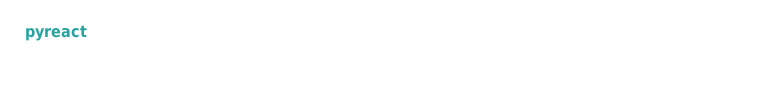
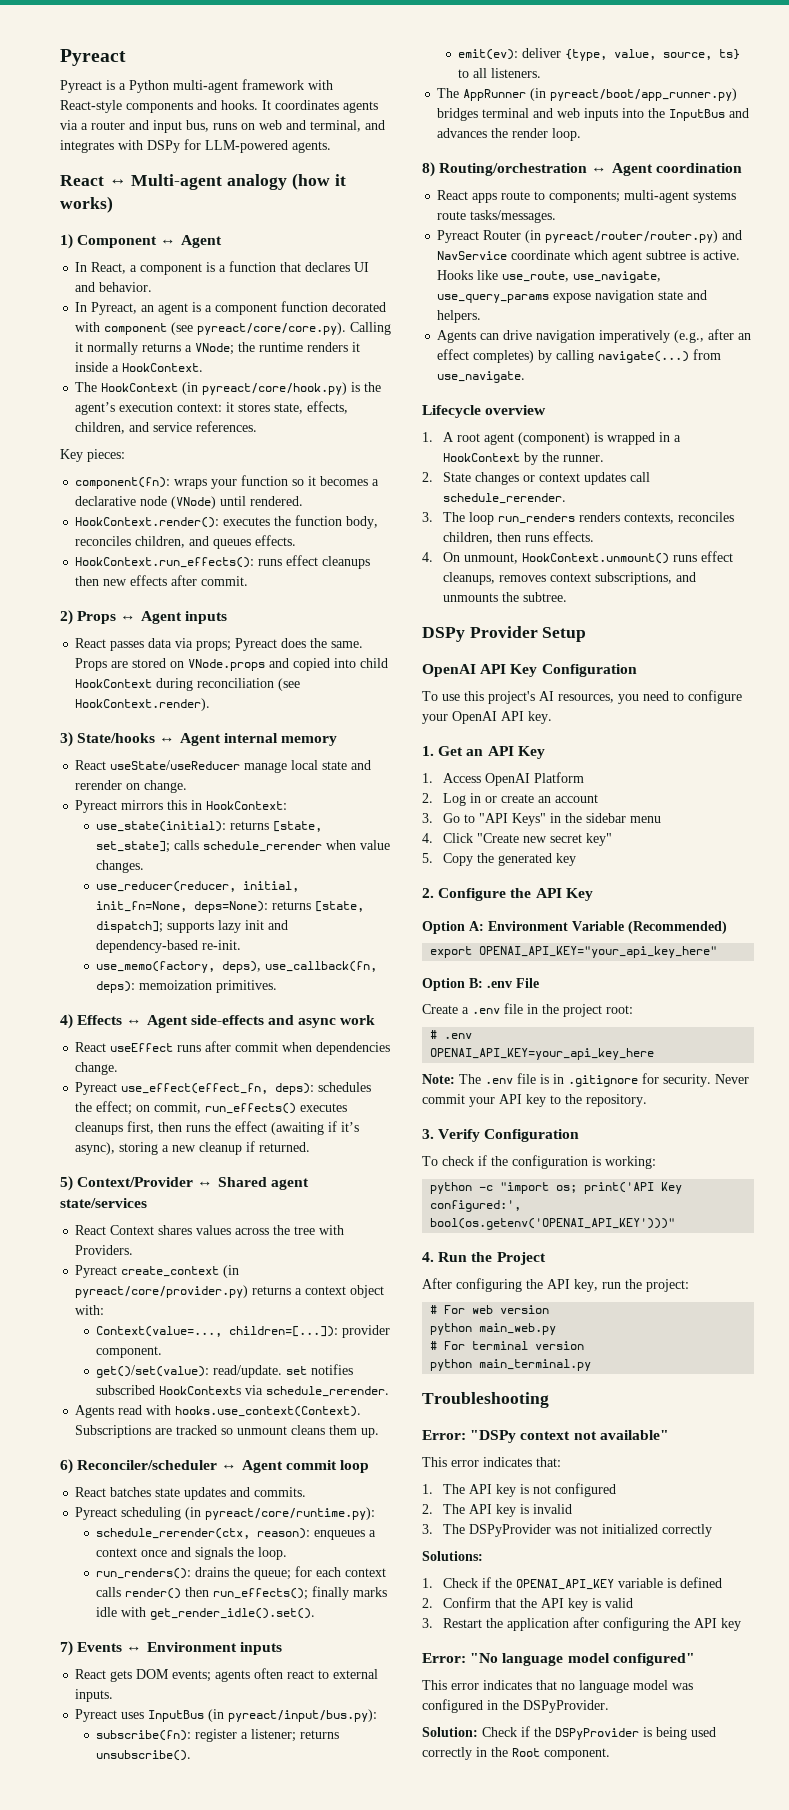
[25,25,87,41] pyreact -> [60,49,126,66] [60,79,333,93] [60,100,378,113] [60,120,385,133] [60,139,331,153] [60,173,346,190] [60,196,113,213] [60,234,222,249] [75,261,370,275] [75,282,153,292] [75,301,387,315] [75,322,392,335] [75,342,361,355] [75,362,204,372] [75,382,382,395] [75,401,349,415] [75,421,258,434] [60,449,125,462] [75,475,380,489] [75,496,304,509] [75,515,379,529] [75,535,297,549] [75,555,371,569] [75,575,249,586] [60,610,227,625] [75,638,364,651] [75,658,389,671] [75,678,301,691] [75,698,211,711] [60,732,337,747] [75,760,372,773] [75,780,188,793] [75,800,288,813] [96,821,323,832] [96,840,391,853] [96,860,145,873] [96,881,300,892] [96,901,365,913] [96,920,289,933] [96,940,242,953] [96,961,378,973] [96,980,278,993] [60,1014,376,1029] [75,1041,391,1055] [75,1062,119,1075] [75,1082,372,1095] [75,1101,348,1115] [75,1121,360,1135] [75,1141,311,1155] [60,1176,309,1191] [60,1198,147,1208] [75,1225,345,1235] [75,1245,134,1255] [75,1265,240,1278] [75,1285,385,1298] [75,1305,105,1315] [96,1325,391,1338] [96,1346,163,1358] [96,1364,354,1378] [96,1385,390,1397] [75,1405,362,1418] [75,1425,380,1438] [60,1459,369,1474] [75,1487,307,1500] [75,1507,376,1520] [96,1528,377,1540] [96,1547,288,1560] [96,1566,387,1580] [96,1586,388,1600] [96,1607,316,1620] [60,1641,282,1656] [75,1668,379,1682] [75,1689,114,1702] [75,1709,378,1722] [96,1729,340,1742] [96,1750,192,1761] [458,48,741,61] [458,68,542,78] [437,88,738,101] [437,108,750,121] [437,128,582,141] [422,162,742,177] [437,190,737,203] [437,210,557,223] [437,230,743,243] [437,250,741,263] [437,270,662,283] [437,290,708,303] [437,310,482,323] [437,329,752,343] [437,349,722,363] [437,371,526,383] [422,405,547,418] [422,432,681,445] [442,452,604,465] [422,472,650,485] [442,493,566,504] [422,512,734,525] [442,531,594,544] [422,551,733,564] [442,572,696,585] [442,592,567,602] [422,626,587,642] [422,664,637,677] [422,690,742,704] [422,711,552,724] [422,746,545,759] [422,772,584,786] [422,793,598,806] [422,813,661,826] [422,833,612,846] [422,853,576,866] [422,888,593,901] [422,921,727,934] [430,946,718,958] [422,978,539,991] [422,1003,633,1017] [430,1030,473,1039] [430,1048,655,1060] [422,1073,749,1087] [422,1094,647,1107] [422,1129,580,1142] [422,1155,656,1169] [430,1182,683,1194] [430,1200,522,1212] [430,1218,676,1230] [422,1252,546,1265] [422,1278,689,1292] [430,1305,550,1314] [430,1323,557,1335] [430,1341,585,1350] [430,1359,592,1371] [422,1392,549,1408] [422,1430,669,1443] [422,1457,561,1467] [422,1483,616,1497] [422,1504,572,1517] [422,1524,712,1537] [422,1551,483,1561] [422,1577,722,1590] [422,1597,633,1611] [422,1617,741,1631] [422,1653,695,1666] [422,1680,693,1693] [422,1699,609,1713] [422,1726,716,1740] [422,1747,610,1760] Pyreact // Pyreact is a Python multi‑agent framework with React‑style components and hooks. It coordinates agents via a router and input bus, runs on web and terminal, and integrates with DSPy for LLM‑powered agents. // React ↔ Multi‑agent analogy (how it works) // 1) Component ↔ Agent // In React, a component is a function that declares UI and behavior. // In Pyreact, an agent is a component function decorated with component (see pyreact/core/core.py). Calling it normally returns a VNode; the runtime renders it inside a HookContext. // The HookContext (in pyreact/core/hook.py) is the agent’s execution context: it stores state, effects, children, and service references. // Key pieces: // component(fn): wraps your function so it becomes a declarative node (VNode) until rendered. // HookContext.render(): executes the function body, reconciles children, and queues effects. // HookContext.run_effects(): runs effect cleanups then new effects after commit. // 2) Props ↔ Agent inputs // React passes data via props; Pyreact does the same. Props are stored on VNode.props and copied into child HookContext during reconciliation (see HookContext.render). // 3) State/hooks ↔ Agent internal memory // React useState/useReducer manage local state and rerender on change. // Pyreact mirrors this in HookContext: // use_state(initial): returns [state, set_state]; calls schedule_rerender when value changes. // use_reducer(reducer, initial, init_fn=None, deps=None): returns [state, dispatch]; supports lazy init and dependency‑based re‑init. // use_memo(factory, deps), use_callback(fn, deps): memoization primitives. // 4) Effects ↔ Agent side‑effects and async work // React useEffect runs after commit when dependencies change. // Pyreact use_effect(effect_fn, deps): schedules the effect; on commit, run_effects() executes cleanups first, then runs the effect (awaiting if it’s async), storing a new cleanup if returned. // 5) Context/Provider ↔ Shared agent state/services // React Context shares values across the tree with Providers. // Pyreact create_context (in pyreact/core/provider.py) returns a context object with: // Context(value=..., children=[...]): provider component. // get()/set(value): read/update. set notifies subscribed HookContexts via schedule_rerender. // Agents read with hooks.use_context(Context). Subscriptions are tracked so unmount cleans them up. // 6) Reconciler/scheduler ↔ Agent commit loop // React batches state updates and commits. // Pyreact scheduling (in pyreact/core/runtime.py): // schedule_rerender(ctx, reason): enqueues a context once and signals the loop. // run_renders(): drains the queue; for each context calls render() then run_effects(); finally marks idle with get_render_idle().set(). // 7) Events ↔ Environment inputs // React gets DOM events; agents often react to external inputs. // Pyreact uses InputBus (in pyreact/input/bus.py): // subscribe(fn): register a listener; returns unsubscribe(). // emit(ev): deliver {type, value, source, ts} to all listeners. // The AppRunner (in pyreact/boot/app_runner.py) bridges terminal and web inputs into the InputBus and advances the render loop. // 8) Routing/orchestration ↔ Agent coordination // React apps route to components; multi‑agent systems route tasks/messages. // Pyreact Router (in pyreact/router/router.py) and NavService coordinate which agent subtree is active. Hooks like use_route, use_navigate, use_query_params expose navigation state and helpers. // Agents can drive navigation imperatively (e.g., after an effect completes) by calling navigate(...) from use_navigate. // Lifecycle overview // 1. A root agent (component) is wrapped in a HookContext by the runner. // 2. State changes or context updates call schedule_rerender. // 3. The loop run_renders renders contexts, reconciles children, then runs effects. // 4. On unmount, HookContext.unmount() runs effect cleanups, removes context subscriptions, and unmounts the subtree. // DSPy Provider Setup // OpenAI API Key Configuration // To use this project's AI resources, you need to configure your OpenAI API key. // 1. Get an API Key // 1. Access OpenAI Platform // 2. Log in or create an account // 3. Go to "API Keys" in the sidebar menu // 4. Click "Create new secret key" // 5. Copy the generated key // 2. Configure the API Key // Option A: Environment Variable (Recommended) // export OPENAI_API_KEY="your_api_key_here" // Option B: .env File // Create a .env file in the project root: // # .env // OPENAI_API_KEY=your_api_key_here // Note: The .env file is in .gitignore for security. Never commit your API key to the repository. // 3. Verify Configuration // To check if the configuration is working: // python -c "import os; print('API Key configured:', bool(os.getenv('OPENAI_API_KEY')))" // 4. Run the Project // After configuring the API key, run the project: // # For web version // python main_web.py // # For terminal version // python main_terminal.py // Troubleshooting // Error: "DSPy context not available" // This error indicates that: // 1. The API key is not configured // 2. The API key is invalid // 3. The DSPyProvider was not initialized correctly // Solutions: // 1. Check if the OPENAI_API_KEY variable is defined // 2. Confirm that the API key is valid // 3. Restart the application after configuring the API key // Error: "No language model configured" // This error indicates that no language model was configured in the DSPyProvider. // Solution: Check if the DSPyProvider is being used correctly in the Root component.

